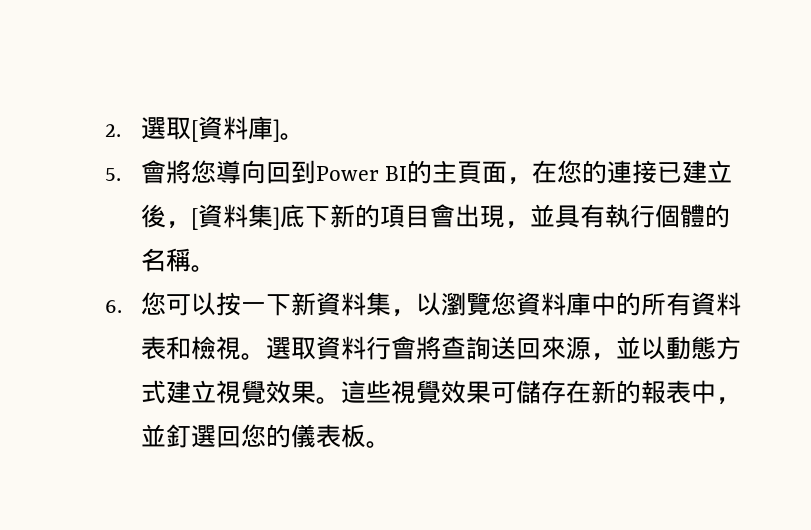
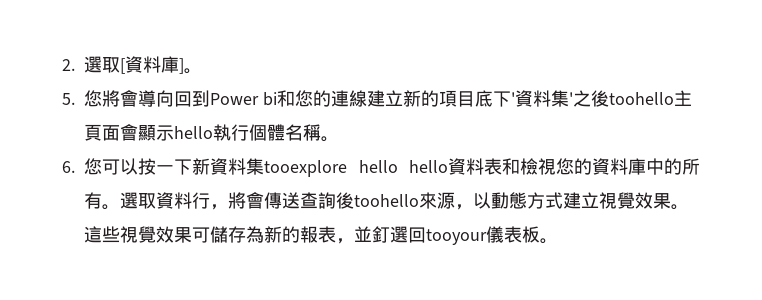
[140,160,216,184] 會將您 -> [84,90,138,107] 您將會
[385,160,733,185] [140,204,605,230] BI的主頁面，在您的連接已建立後，[資料集]底下新的項目會出現，並具有 -> [262,90,692,107] [84,124,213,141] bi和您的連線建立新的項目底下'資料集'之後toohello主頁面會顯示hello
[704,204,730,228] 的 -> (285, 132) none
[390,292,741,317] [140,336,641,361] ，以瀏覽您資料庫中的所有資料表和檢視。選取資料行會將查詢送回來源，並 -> [264,158,700,177] [84,192,473,210] tooexplore hello hello資料表和檢視您的資料庫中的所有。選取資料行，將會傳送查詢後toohello來源，
[565,380,591,404] 在 -> [246,226,264,243] 為
[690,380,716,404] 中 -> (336, 234) none
[240,424,291,448] 您的 -> [426,229,487,245] tooyour

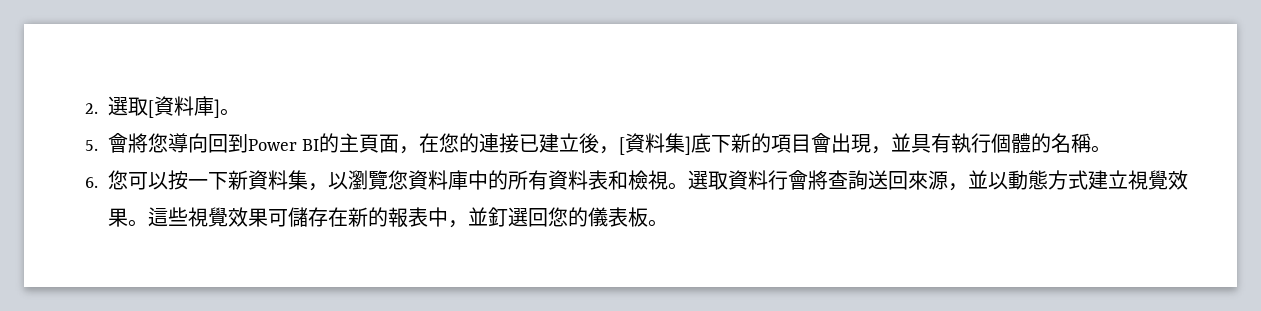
[84,90,138,107] 您將會 -> [108,133,169,153] 會將您
[262,90,692,107] [84,124,213,141] bi和您的連線建立新的項目底下'資料集'之後toohello主頁面會顯示hello -> [302,133,952,155] BI的主頁面，在您的連接已建立後，[資料集]底下新的項目會出現，並具有
(285, 132) none -> [1031,133,1052,153] 的
[264,158,700,177] [84,192,473,210] tooexplore hello hello資料表和檢視您的資料庫中的所有。選取資料行，將會傳送查詢後toohello來源， -> [308,170,989,191] ，以瀏覽您資料庫中的所有資料表和檢視。選取資料行會將查詢送回來源，並
[246,226,264,243] 為 -> [328,207,349,227] 在
(336, 234) none -> [428,207,449,227] 中
[426,229,487,245] tooyour -> [548,207,589,227] 您的

